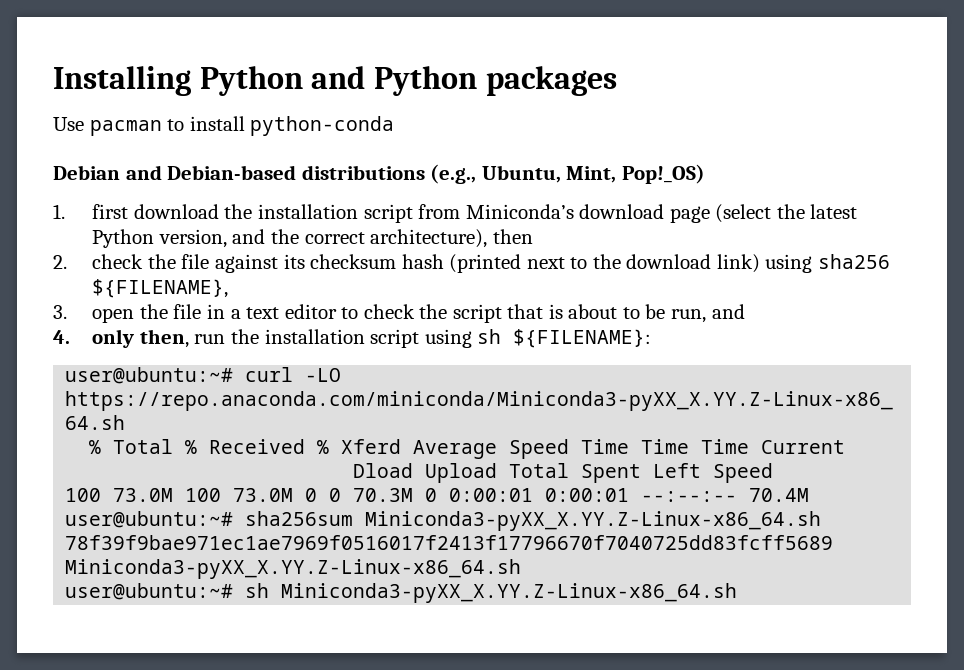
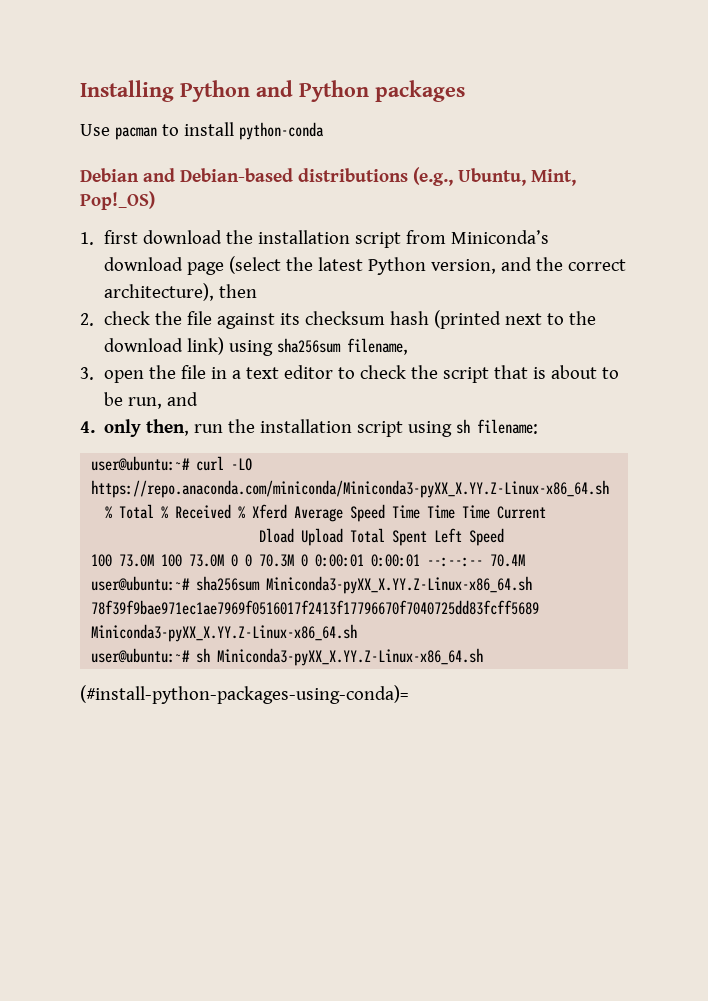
[817,254,890,269] [92,279,229,298] sha256 ${FILENAME}, -> [276,338,408,355] sha256sum filename,
[513,329,652,348] ${FILENAME}: -> [477,419,539,434] filename:
(738, 593) none -> [80,685,408,704] // (#install-python-packages-using-conda)=

